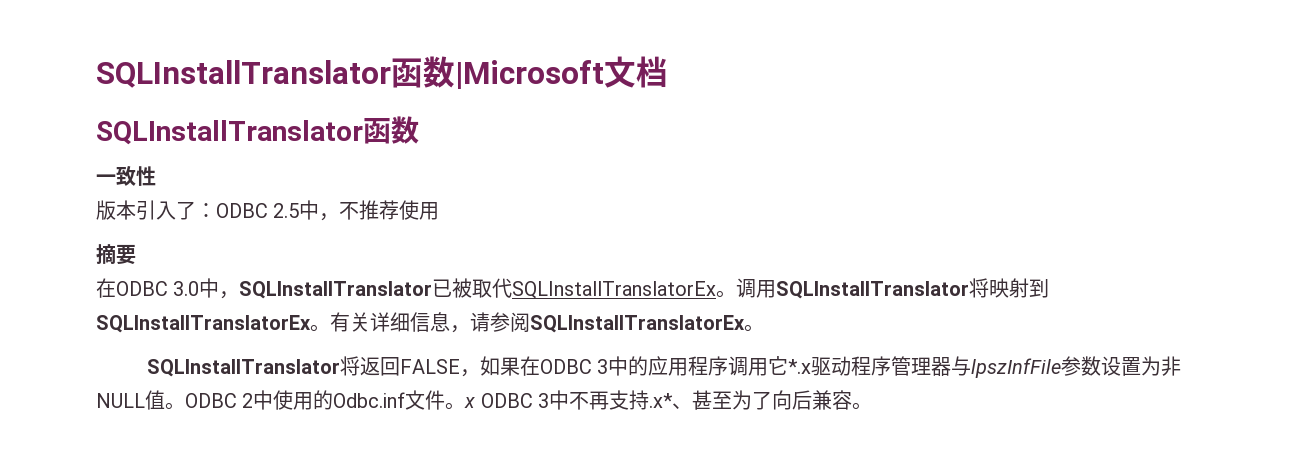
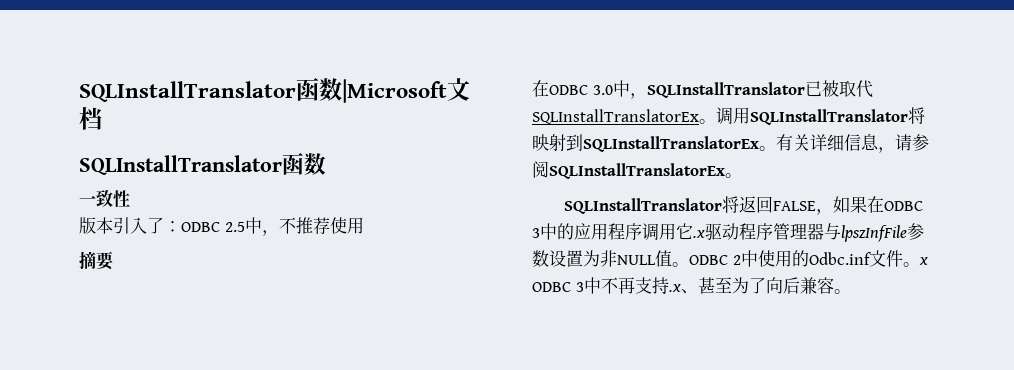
[788,359,812,374] *.x -> [693,230,705,238] .x
[649,393,674,408] .x* -> [668,284,681,292] .x

